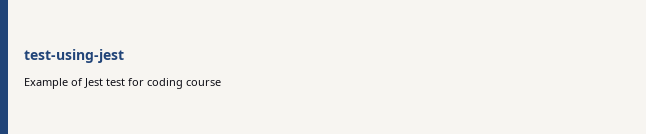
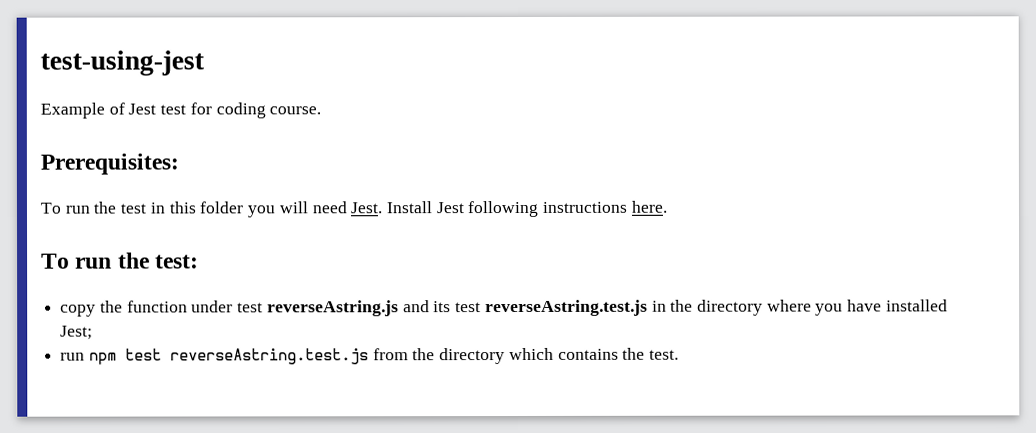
[186,80,221,86] course -> [269,106,322,115] [40,153,179,175] [40,200,667,218] [41,252,200,269] [60,299,948,317] [60,325,94,340] [60,347,680,365] course. // Prerequisites: // To run the test in this folder you will need Jest. Install Jest following instructions here. // To run the test: // copy the function under test reverseAstring.js and its test reverseAstring.test.js in the directory where you have installed Jest; // run npm test reverseAstring.test.js from the directory which contains the test.

